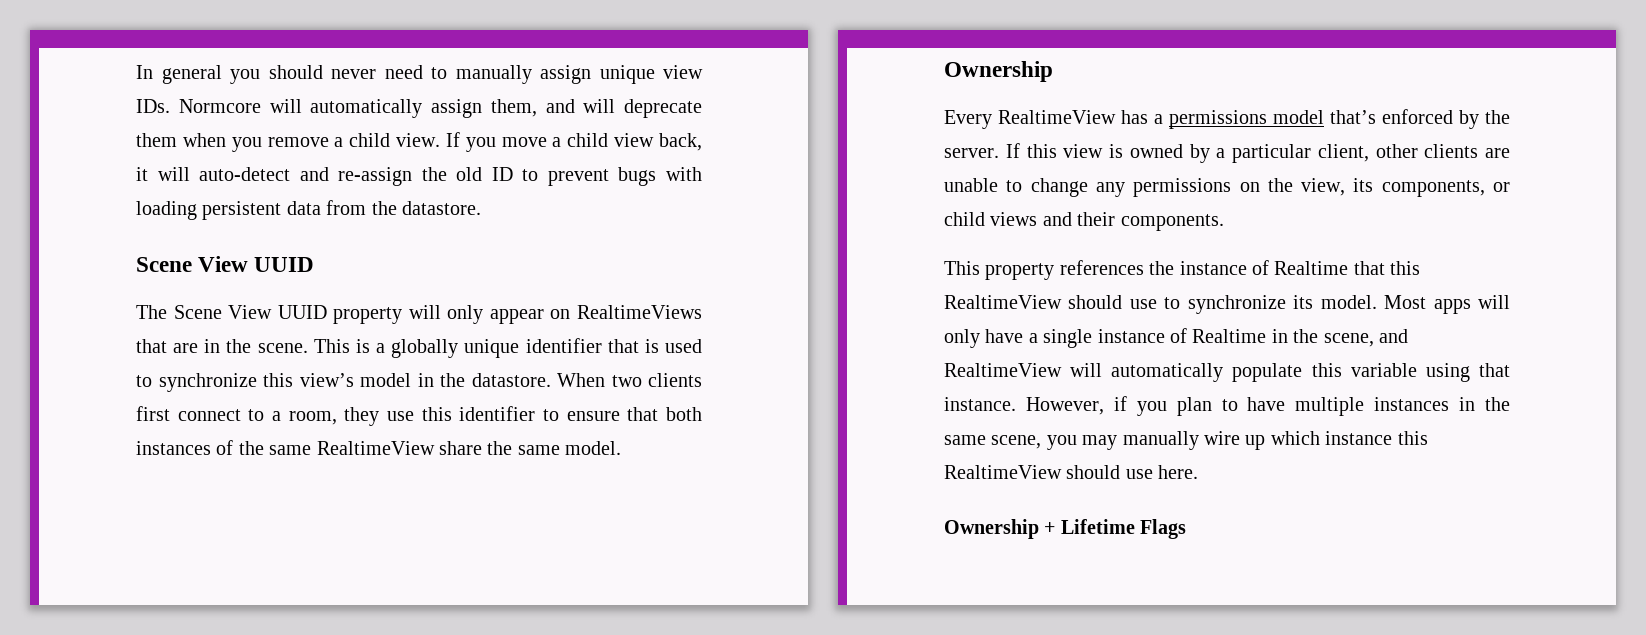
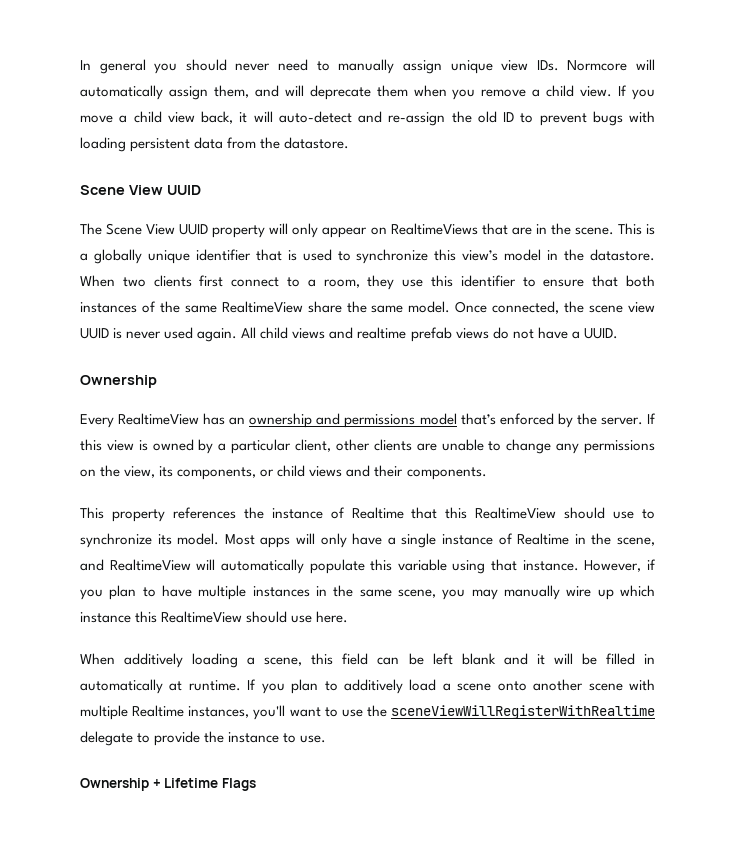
(622, 448) none -> [455,301,655,314] [80,327,618,342] Once connected, the scene view UUID is never used again. All child views and realtime prefab views do not have a UUID.
[1154,114,1163,124] a -> [229,413,341,428] an ownership and
(1199, 472) none -> [80,653,655,668] [80,679,656,694] [80,705,655,720] [80,731,327,746] // When additively loading a scene, this field can be left blank and it will be filled in automatically at runtime. If you plan to additively load a scene onto another scene with multiple Realtime instances, you'll want to use the sceneViewWillRegisterWithRealtime delegate to provide the instance to use.

